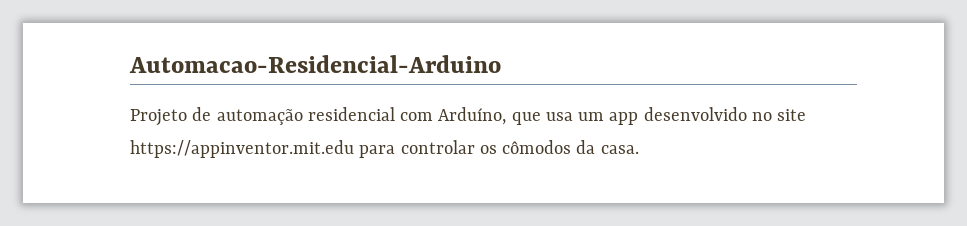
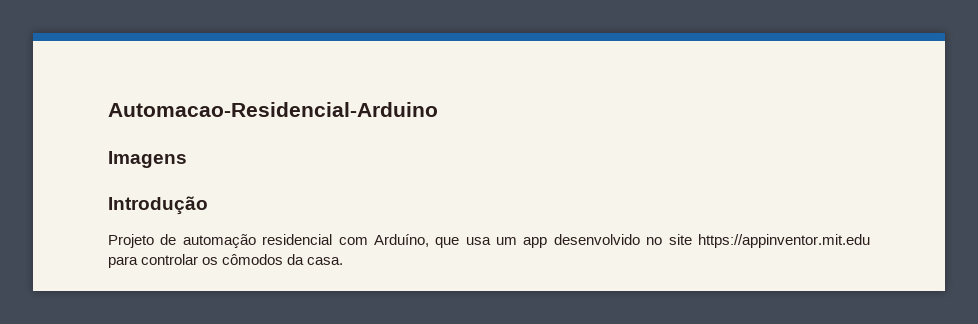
(501, 64) none -> [108,151,187,168] [108,196,208,215] // Imagens // Introdução

